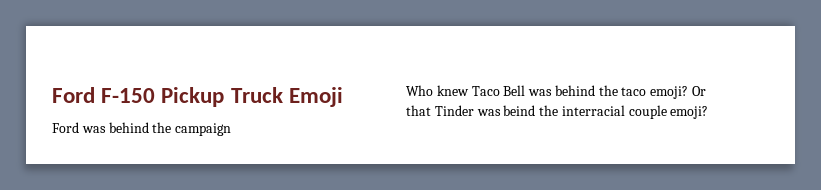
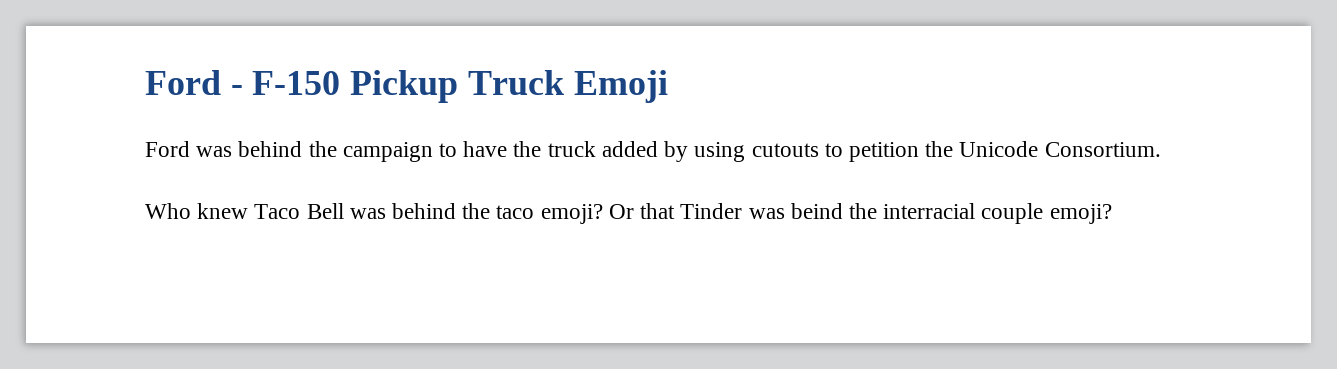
[52,87,95,103] Ford -> [145,70,243,95] Ford -
(232, 129) none -> [439,141,1161,162] to have the truck added by using cutouts to petition the Unicode Consortium.

